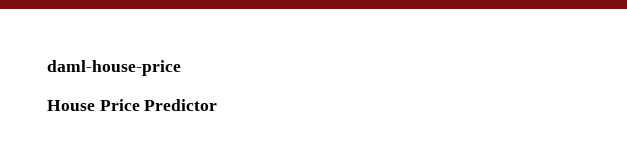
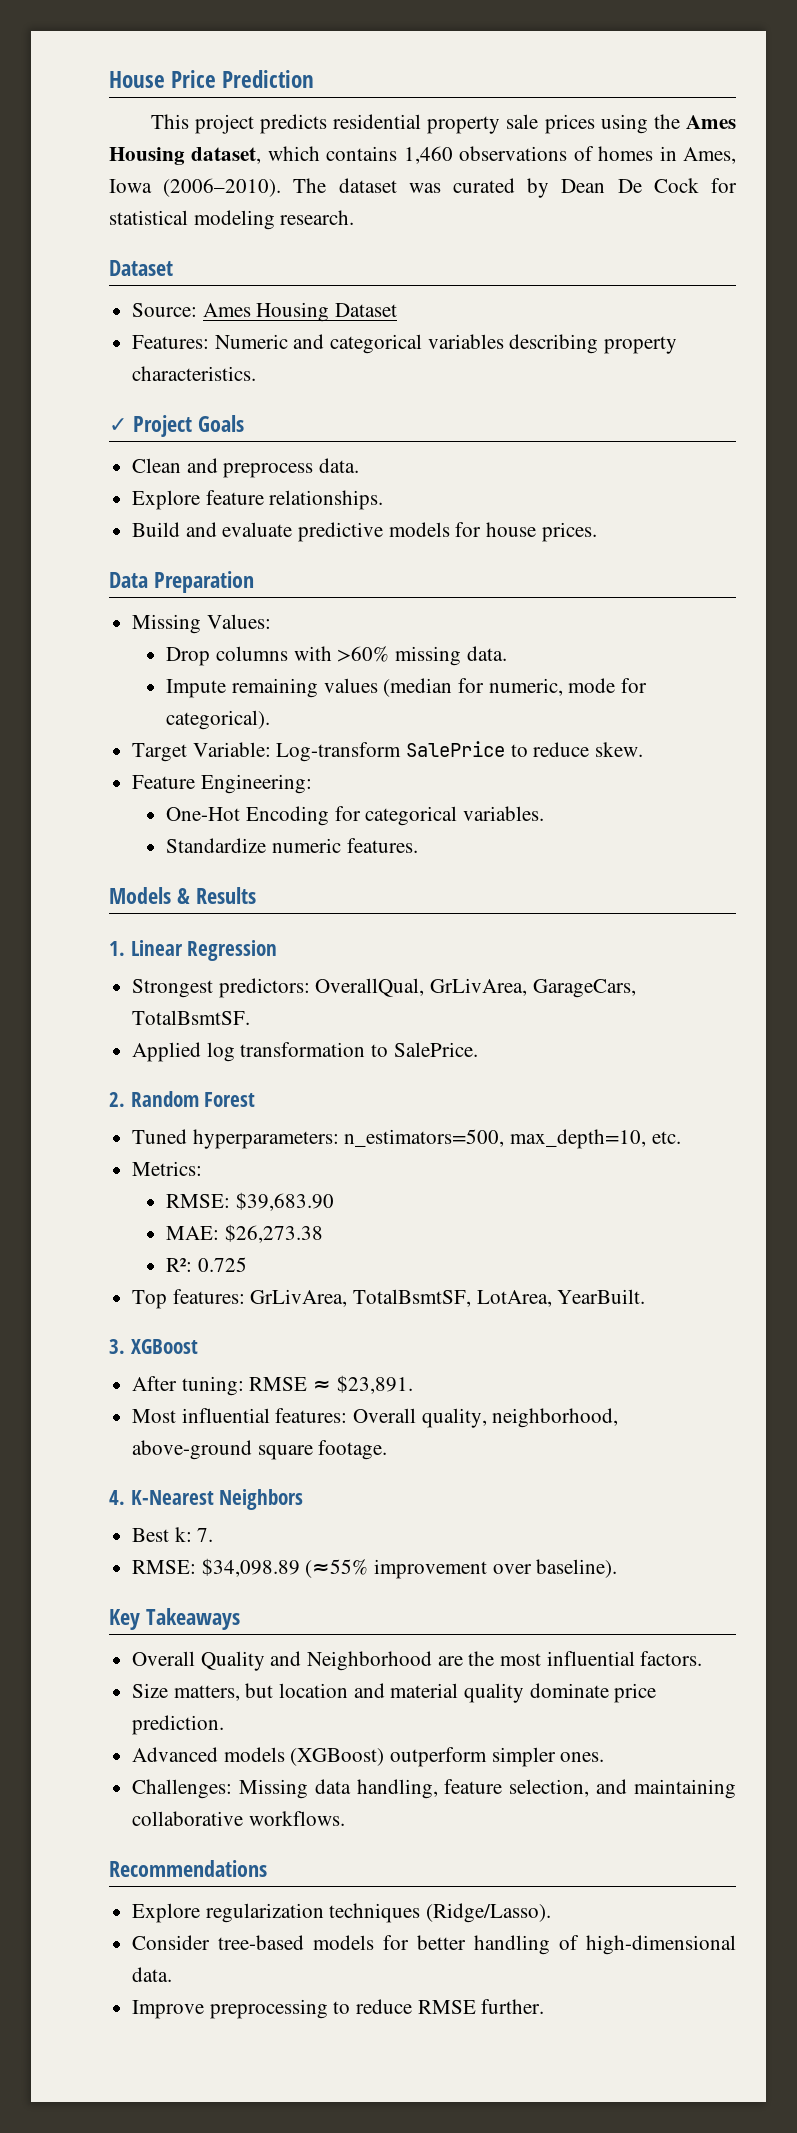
[47,60,181,76] daml-house-price // -> (109, 79) none
[144,99,218,111] Predictor -> [222,70,315,88] [150,114,737,134] [109,146,737,165] [109,178,737,198] [109,210,355,230] [109,260,173,276] [132,302,398,322] [132,334,678,354] [132,366,257,381] [109,415,244,437] [132,458,360,478] [132,490,384,510] [132,522,597,542] [109,571,254,593] [132,614,271,634] [166,646,507,666] [166,678,648,698] [166,710,271,730] [132,741,644,762] [132,774,312,794] [166,806,545,826] [166,838,418,853] [109,887,256,904] [109,940,278,961] [132,978,636,998] [132,1010,251,1025] [132,1042,478,1062] [109,1091,256,1107] [132,1129,681,1149] [132,1161,203,1176] [166,1192,335,1211] [166,1224,324,1243] [166,1257,248,1272] [132,1289,646,1309] [109,1339,198,1354] [132,1375,413,1396] [132,1408,619,1428] [132,1440,388,1460] [109,1489,304,1510] [132,1527,214,1542] [132,1558,618,1579] [109,1608,240,1630] [132,1651,703,1671] [132,1683,657,1703] [132,1715,225,1735] [132,1747,605,1767] [132,1779,736,1799] [132,1811,345,1826] [109,1860,267,1877] [132,1903,552,1923] [132,1935,736,1955] [132,1967,173,1982] [132,1999,545,2019] Prediction // This project predicts residential property sale prices using the Ames Housing dataset, which contains 1,460 observations of homes in Ames, Iowa (2006–2010). The dataset was curated by Dean De Cock for statistical modeling research. // Dataset // Source: Ames Housing Dataset // Features: Numeric and categorical variables describing property characteristics. // ✓ Project Goals // Clean and preprocess data. // Explore feature relationships. // Build and evaluate predictive models for house prices. // Data Preparation // Missing Values: // Drop columns with >60% missing data. // Impute remaining values (median for numeric, mode for categorical). // Target Variable: Log-transform SalePrice to reduce skew. // Feature Engineering: // One-Hot Encoding for categorical variables. // Standardize numeric features. // Models & Results // 1. Linear Regression // Strongest predictors: OverallQual, GrLivArea, GarageCars, TotalBsmtSF. // Applied log transformation to SalePrice. // 2. Random Forest // Tuned hyperparameters: n_estimators=500, max_depth=10, etc. // Metrics: // RMSE: $39,683.90 // MAE: $26,273.38 // R²: 0.725 // Top features: GrLivArea, TotalBsmtSF, LotArea, YearBuilt. // 3. XGBoost // After tuning: RMSE ≈ $23,891. // Most influential features: Overall quality, neighborhood, above-ground square footage. // 4. K-Nearest Neighbors // Best k: 7. // RMSE: $34,098.89 (≈55% improvement over baseline). // Key Takeaways // Overall Quality and Neighborhood are the most influential factors. // Size matters, but location and material quality dominate price prediction. // Advanced models (XGBoost) outperform simpler ones. // Challenges: Missing data handling, feature selection, and maintaining collaborative workflows. // Recommendations // Explore regularization techniques (Ridge/Lasso). // Consider tree-based models for better handling of high-dimensional data. // Improve preprocessing to reduce RMSE further.

